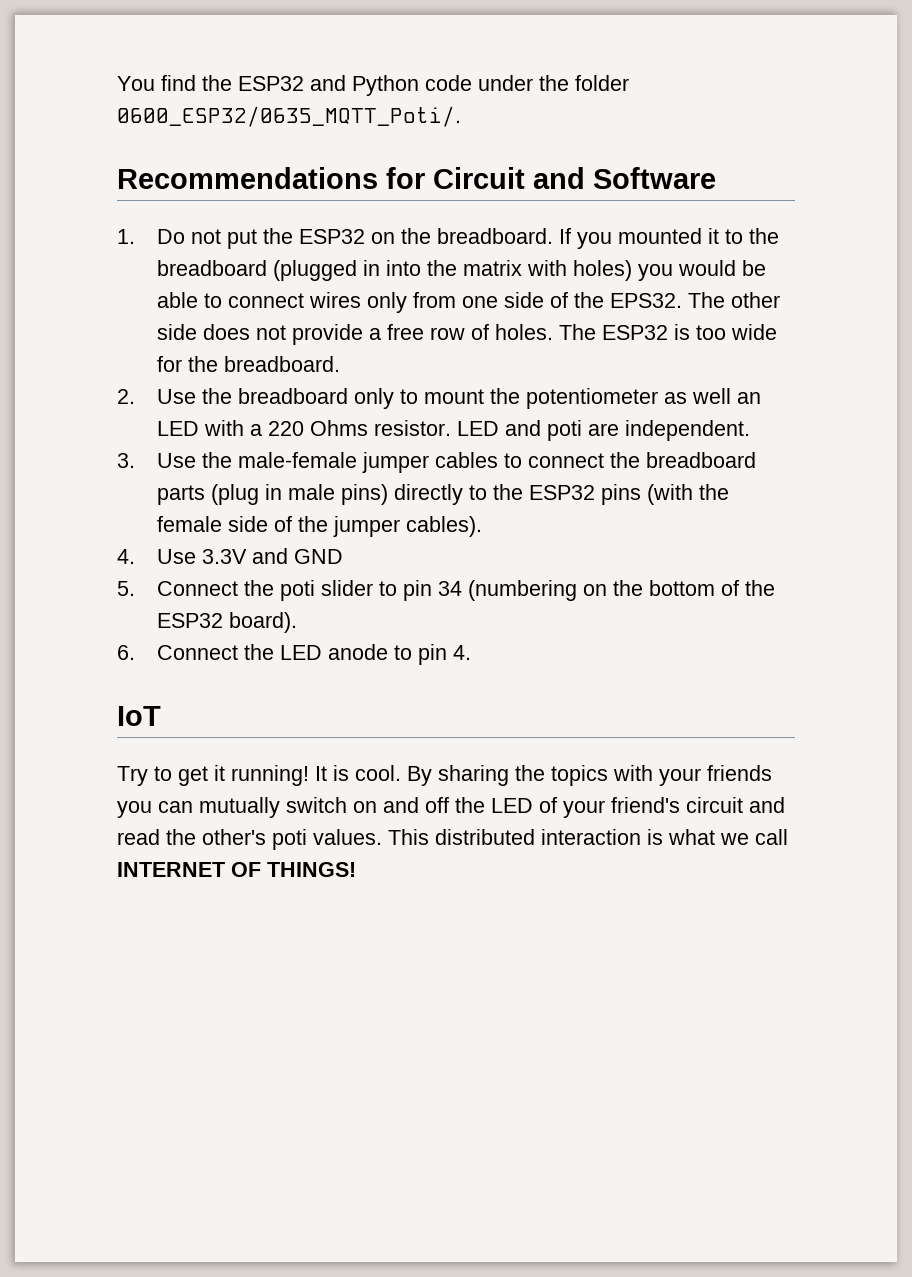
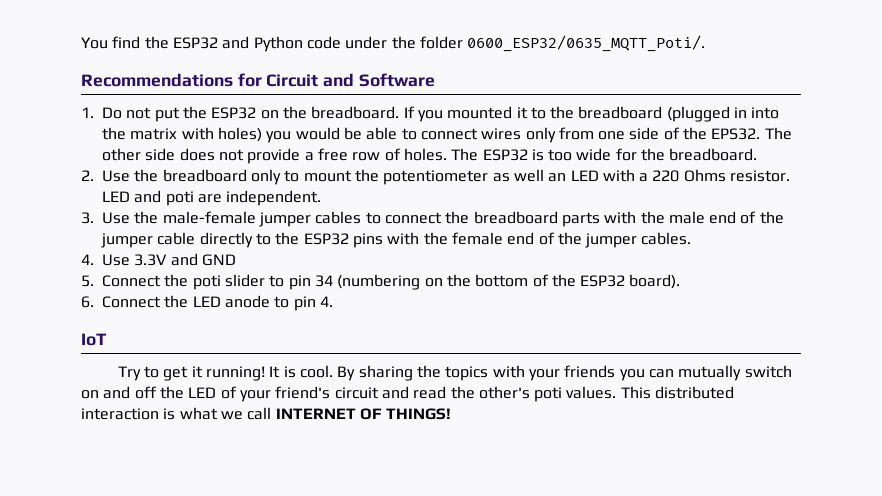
[210,484,388,505] (plug in male pins) -> [604,211,784,224] [101,232,196,248] with the male end of the jumper cable
[646,484,693,505] (with -> [387,232,420,245] with
[227,516,482,537] side of the jumper cables). -> [507,232,692,248] end of the jumper cables.

